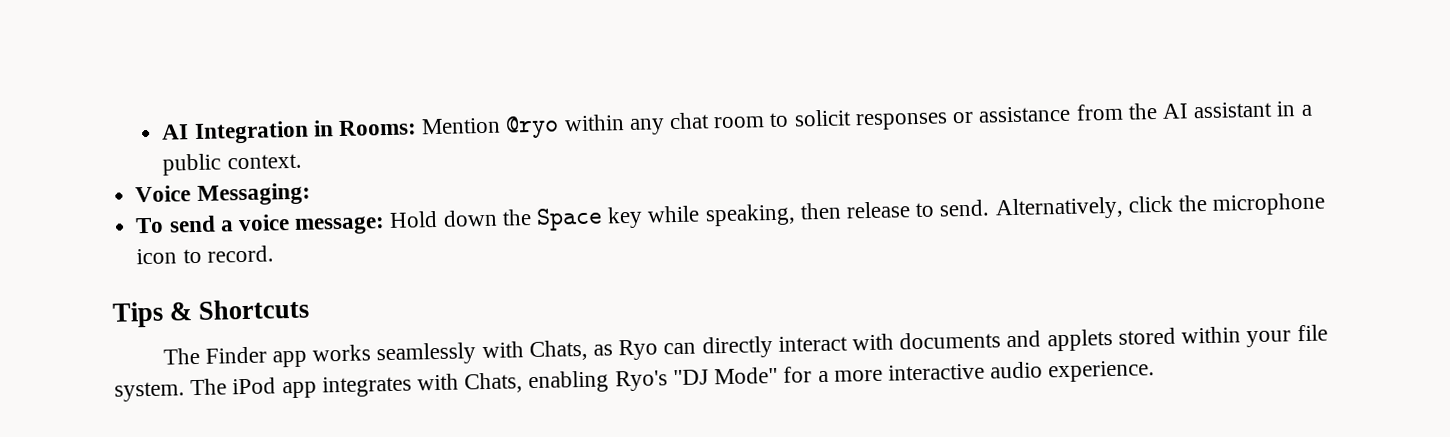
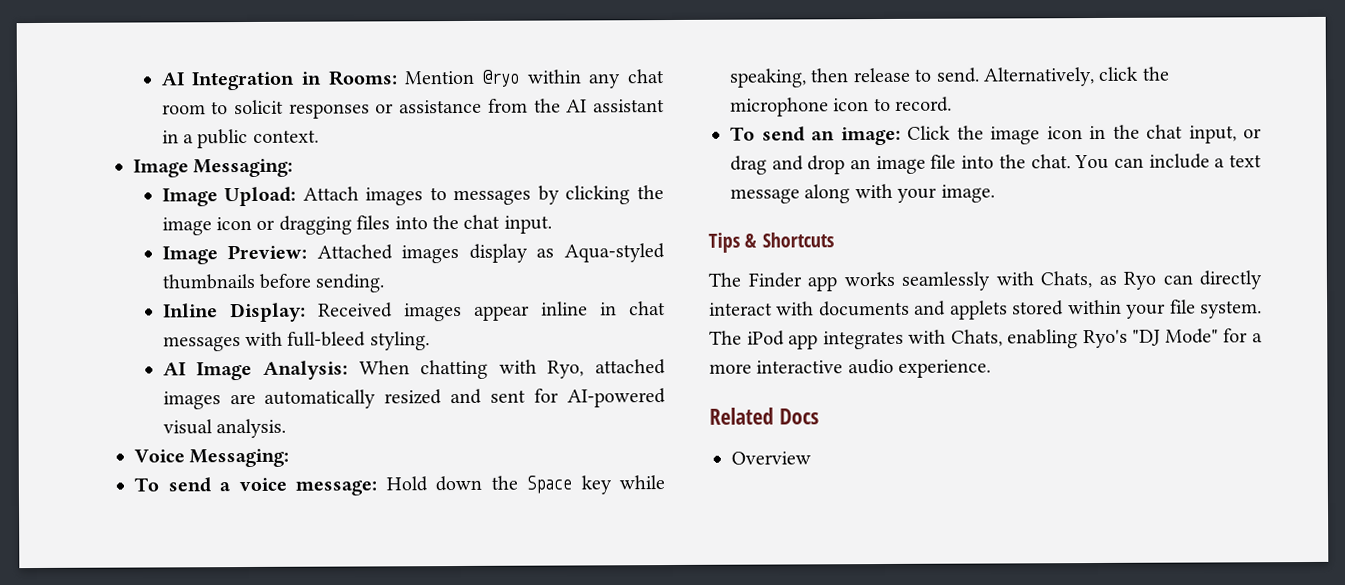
(302, 161) none -> [133,158,294,178] [161,185,665,207] [161,214,552,236] [161,243,665,265] [161,273,385,293] [162,301,666,323] [162,331,430,352] [162,359,667,381] [162,388,667,410] [162,418,287,439] // Image Messaging: // Image Upload: Attach images to messages by clicking the image icon or dragging files into the chat input. // Image Preview: Attached images display as Aqua-styled thumbnails before sending. // Inline Display: Received images appear inline in chat messages with full-bleed styling. // AI Image Analysis: When chatting with Ryo, attached images are automatically resized and sent for AI-powered visual analysis.
(274, 254) none -> [730,124,1262,146] [730,153,1262,175] [730,183,995,204] // To send an image: Click the image icon in the chat input, or drag and drop an image file into the chat. You can include a text message along with your image.
(1156, 371) none -> [709,407,819,425] [731,451,811,465] // Related Docs // Overview

